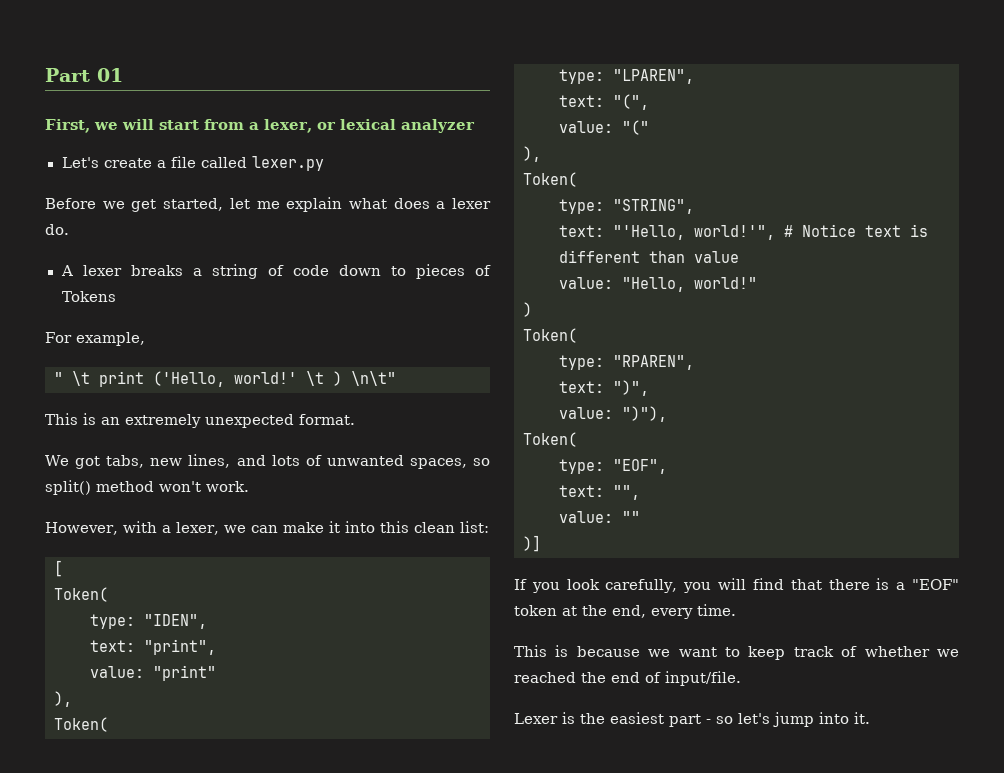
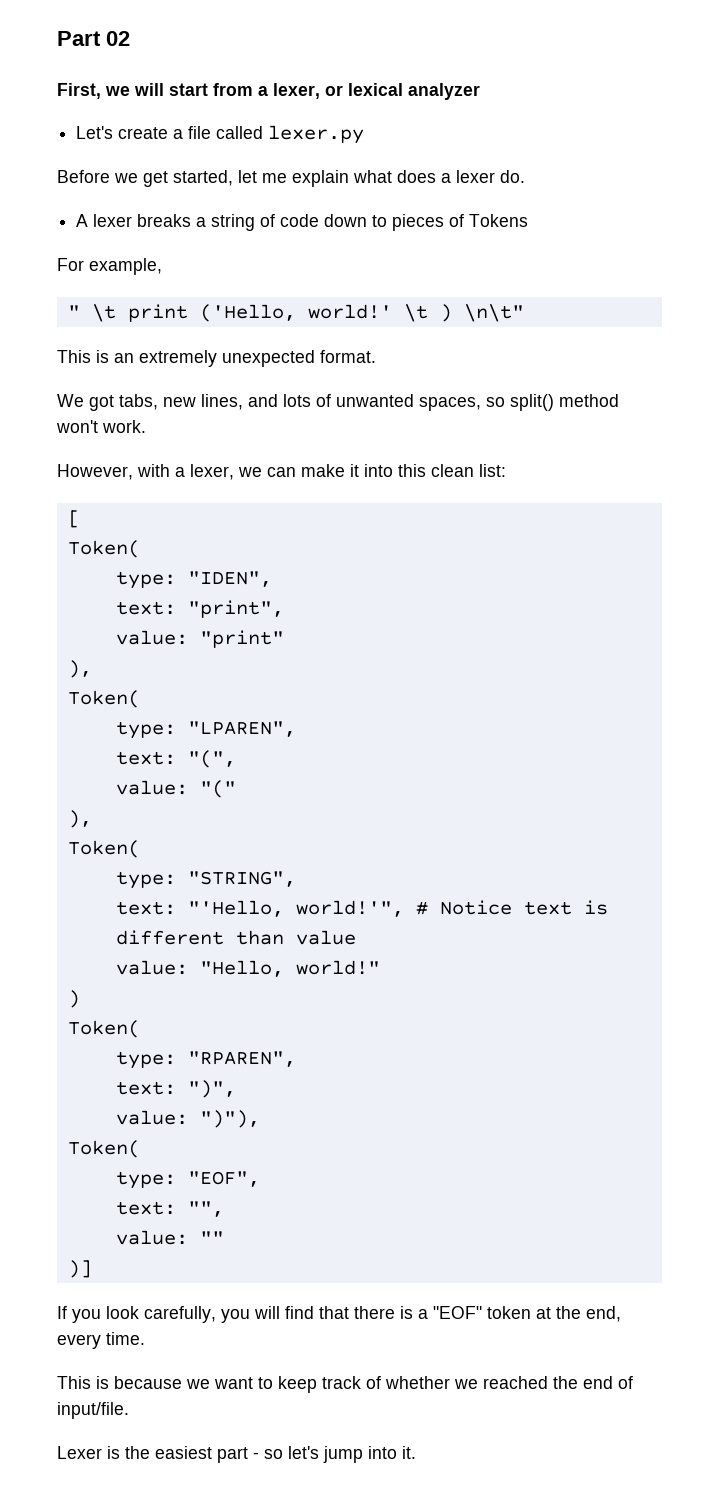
[97,68,123,82] 01 -> [106,31,130,46] 02

